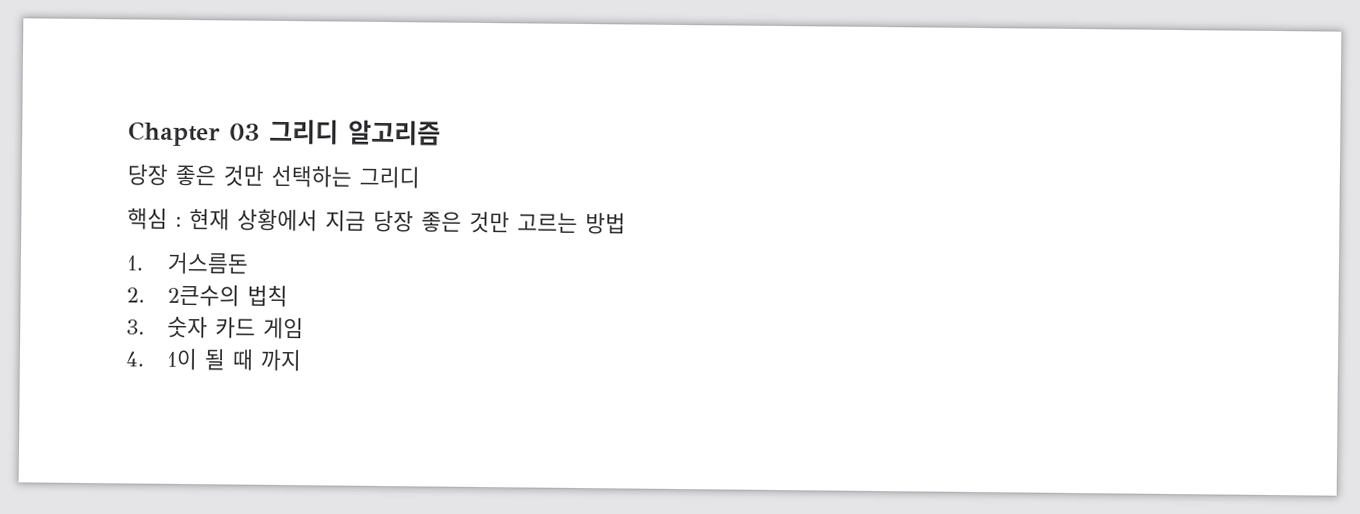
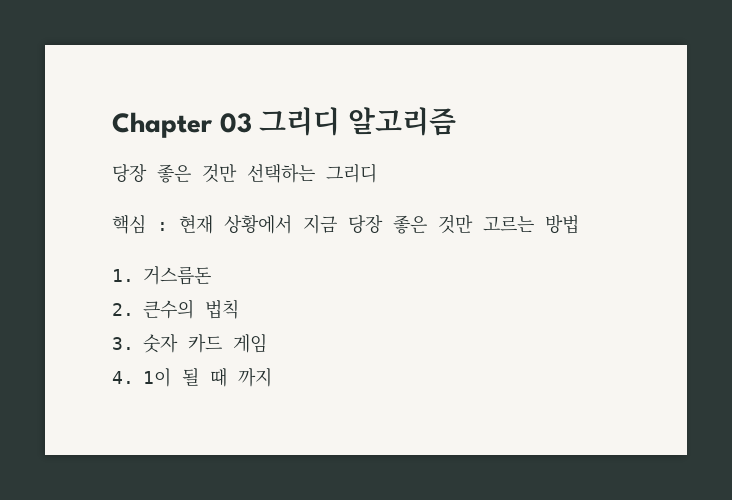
[166,283,240,307] 2큰수의 -> [143,299,194,319] 큰수의

